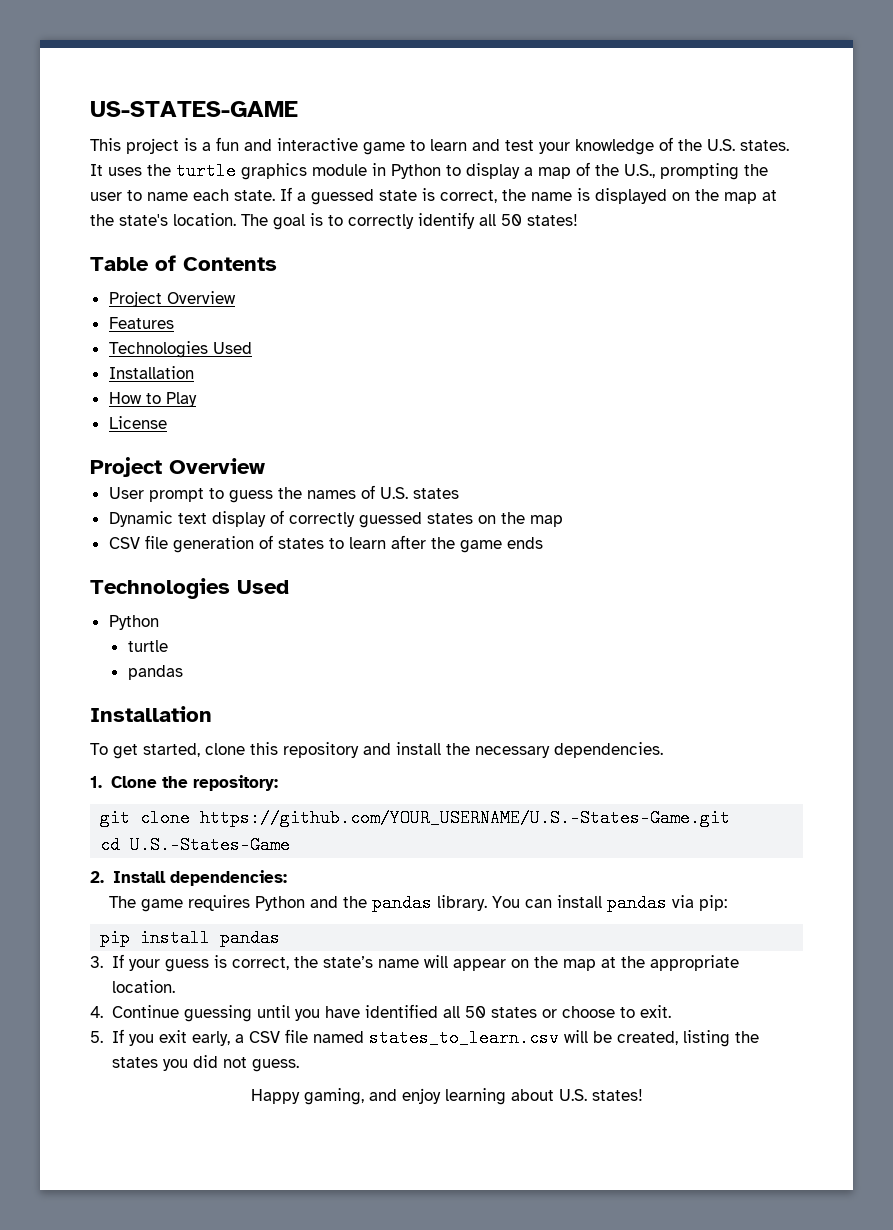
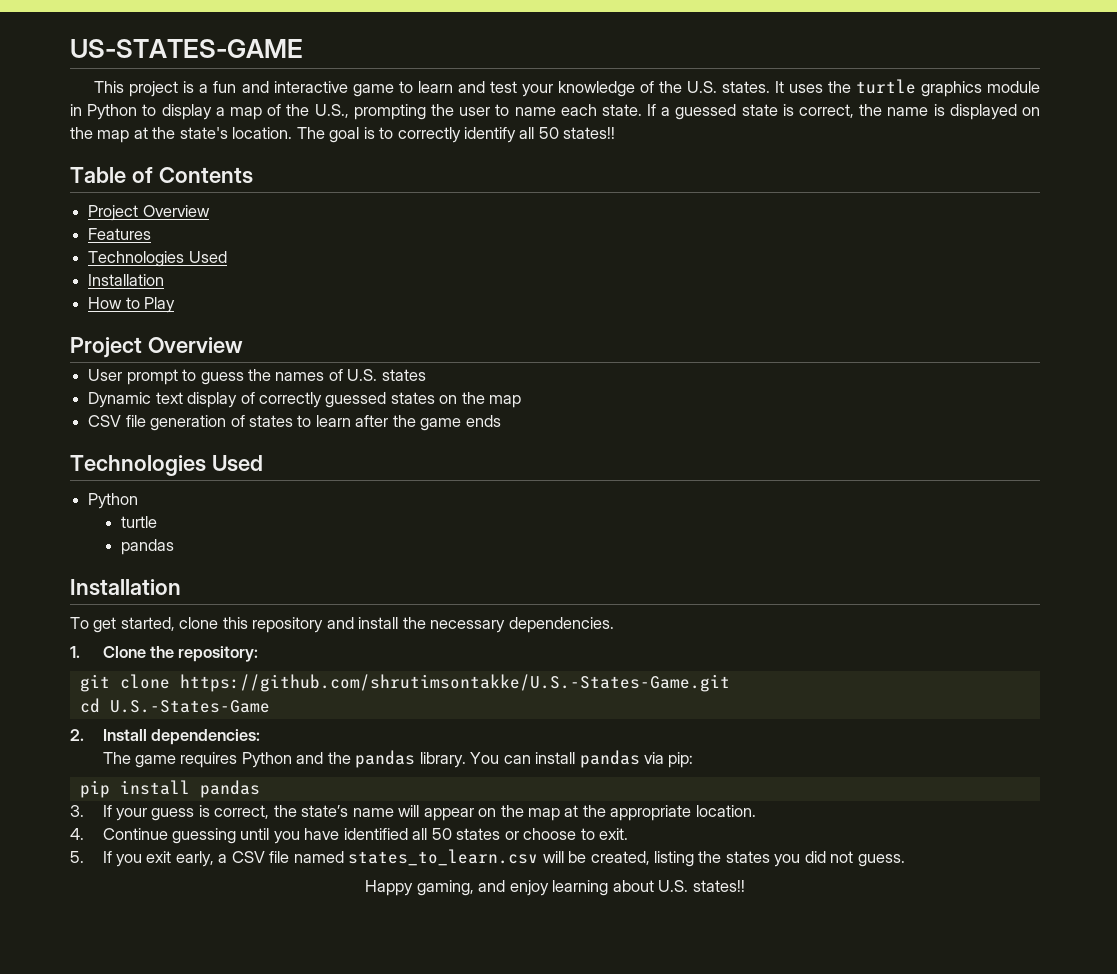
[527,214,578,226] states! -> [563,127,616,139] states!!
[108,416,167,429] // License -> (176, 305) none
[200,809,731,827] https://github.com/YOUR_USERNAME/U.S.-States-Game.git -> [179,674,730,692] https://github.com/shrutimsontakke/U.S.-States-Game.git
[591,1089,643,1101] states! -> [692,880,745,892] states!!

